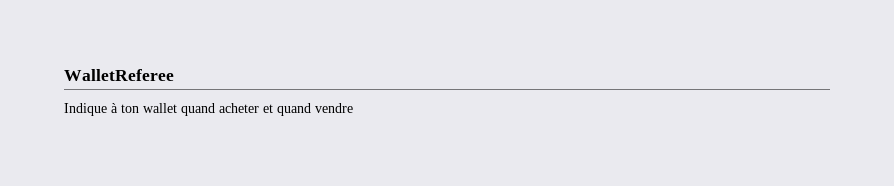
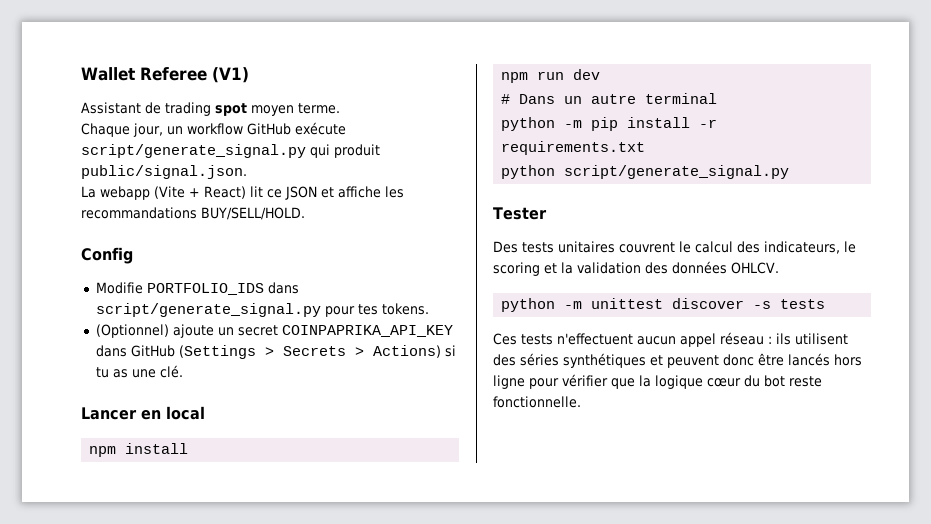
[64,69,174,81] [64,103,353,116] WalletReferee // Indique à ton wallet quand acheter et quand vendre -> [81,67,249,83] [81,102,340,116] [81,122,346,137] [81,144,380,158] [81,165,247,179] [81,186,404,200] [81,207,305,220] [81,247,133,264] [95,282,299,295] [95,303,429,317] [95,324,453,338] [95,345,456,359] [95,365,183,378] [81,406,205,420] [89,443,189,457] [501,69,601,83] [501,93,718,104] [501,117,718,131] [501,141,646,155] [501,165,790,179] [493,207,547,220] [493,241,856,254] [493,261,779,276] [501,298,826,312] [493,332,848,347] [493,353,862,368] [493,374,822,389] [493,396,581,408] Wallet Referee (V1) // Assistant de trading spot moyen terme. // Chaque jour, un workflow GitHub exécute script/generate_signal.py qui produit public/signal.json. // La webapp (Vite + React) lit ce JSON et affiche les recommandations BUY/SELL/HOLD. // Config // Modifie PORTFOLIO_IDS dans script/generate_signal.py pour tes tokens. // (Optionnel) ajoute un secret COINPAPRIKA_API_KEY dans GitHub (Settings > Secrets > Actions) si tu as une clé. // Lancer en local // npm install // npm run dev // # Dans un autre terminal // python -m pip install -r requirements.txt // python script/generate_signal.py // Tester // Des tests unitaires couvrent le calcul des indicateurs, le scoring et la validation des données OHLCV. // python -m unittest discover -s tests // Ces tests n'effectuent aucun appel réseau : ils utilisent des séries synthétiques et peuvent donc être lancés hors ligne pour vérifier que la logique cœur du bot reste fonctionnelle.

